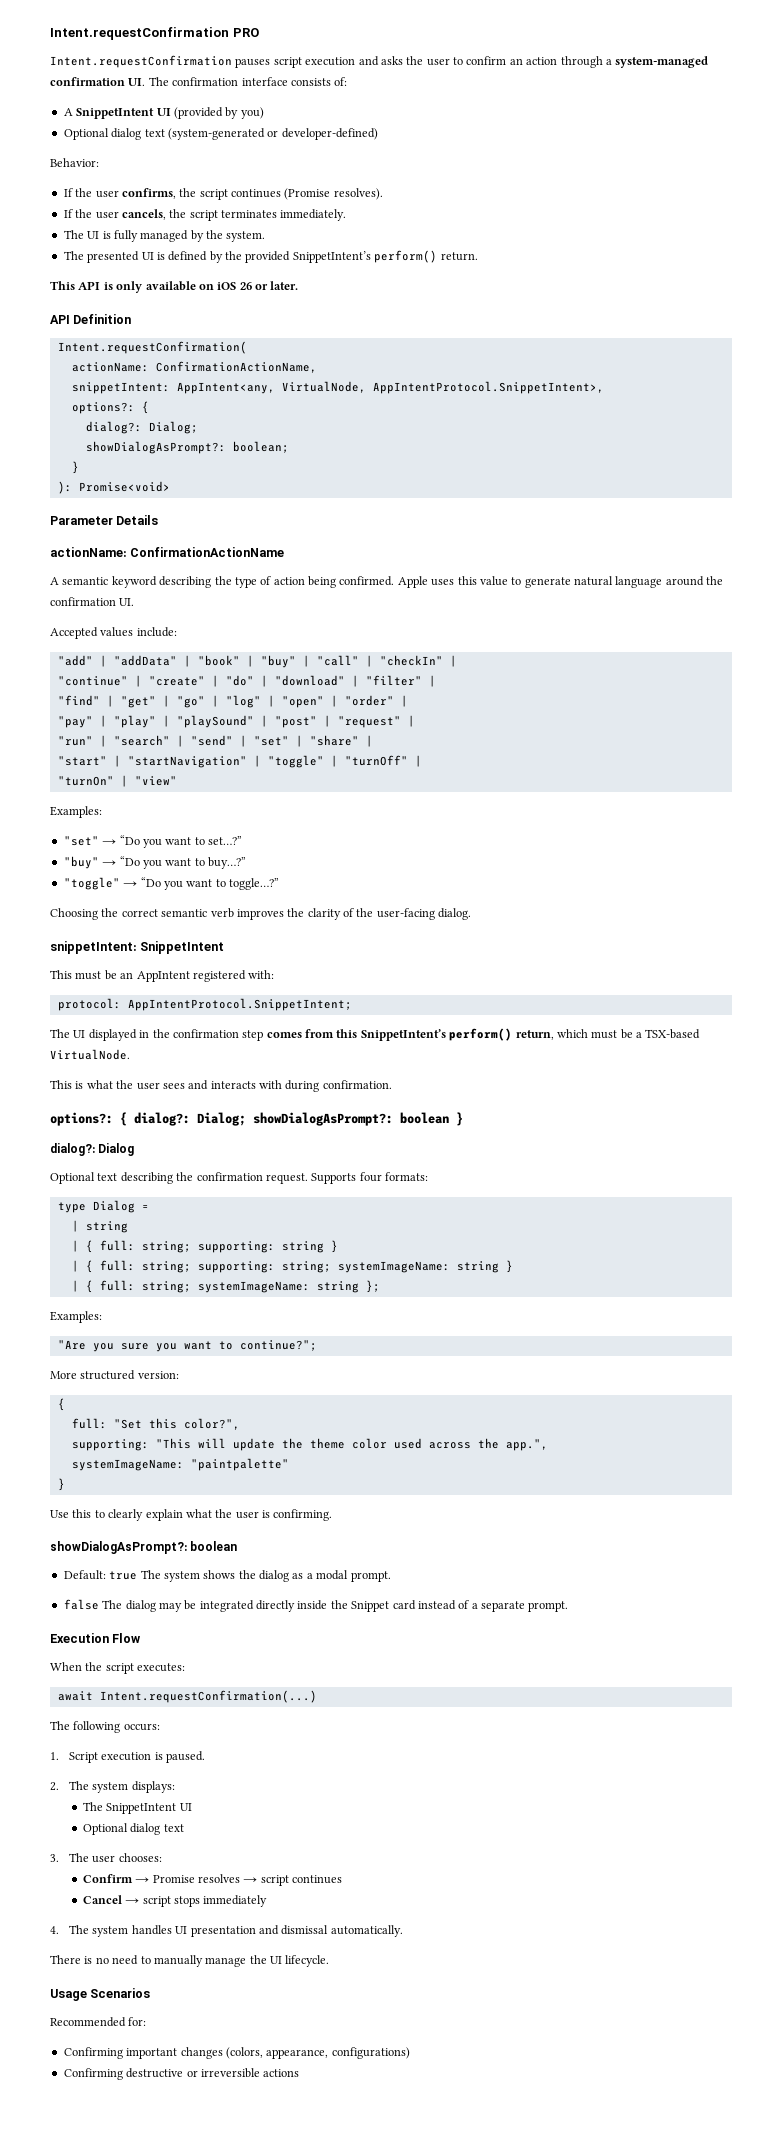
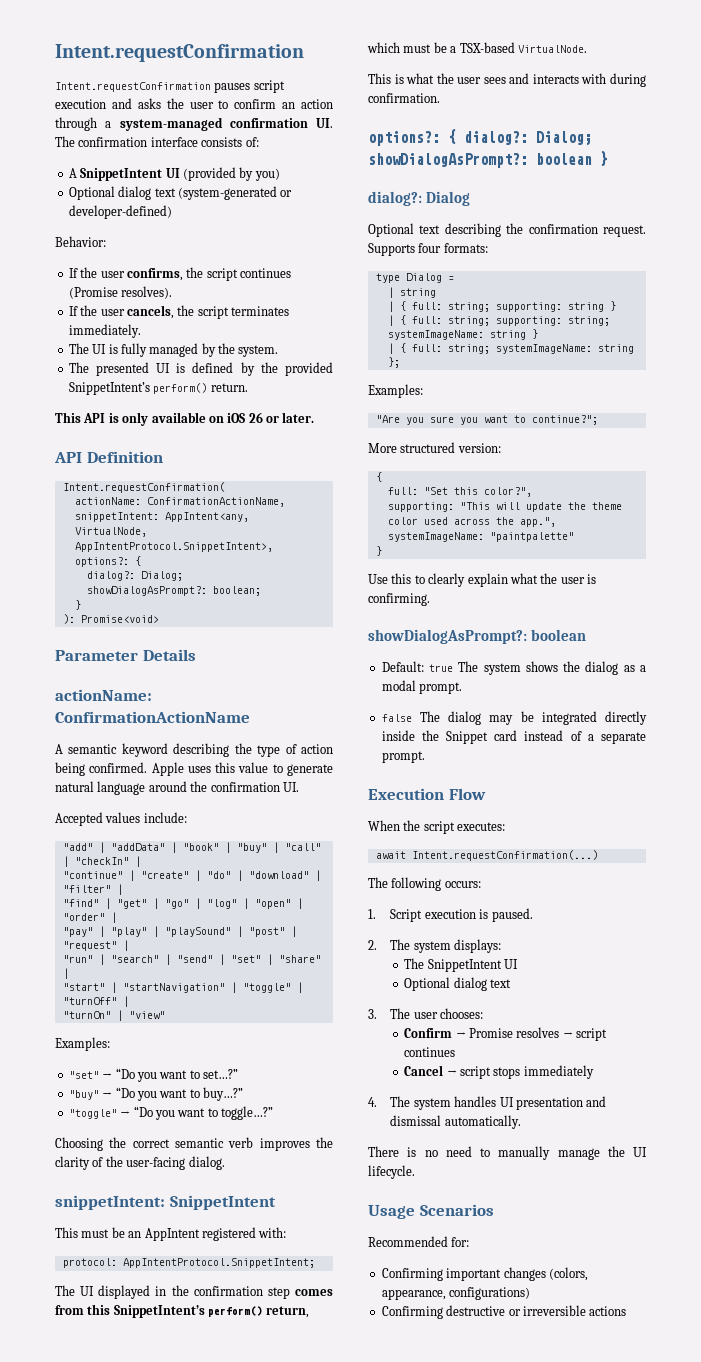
[50,27,259,40] Intent.requestConfirmation PRO -> [55,44,304,62] Intent.requestConfirmation

